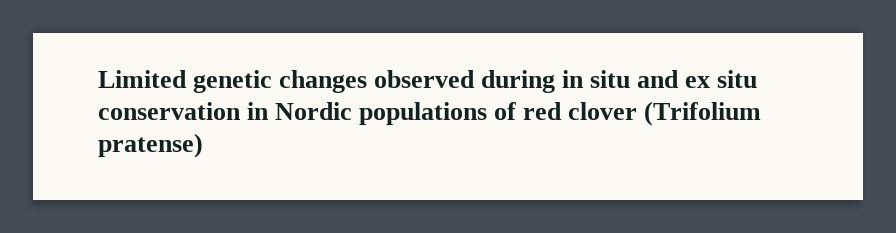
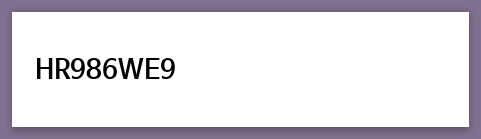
[98,70,758,93] [98,101,762,126] [98,133,203,158] Limited genetic changes observed during in situ and ex situ conservation in Nordic populations of red clover (Trifolium pratense) -> [35,58,176,79] HR986WE9

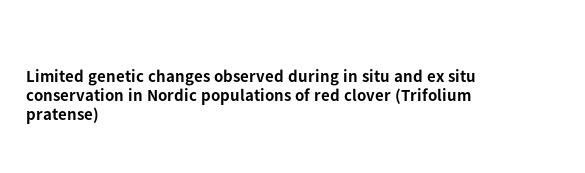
[35,58,176,79] HR986WE9 -> [26,69,477,86] [26,88,472,105] [26,107,99,124] Limited genetic changes observed during in situ and ex situ conservation in Nordic populations of red clover (Trifolium pratense)

